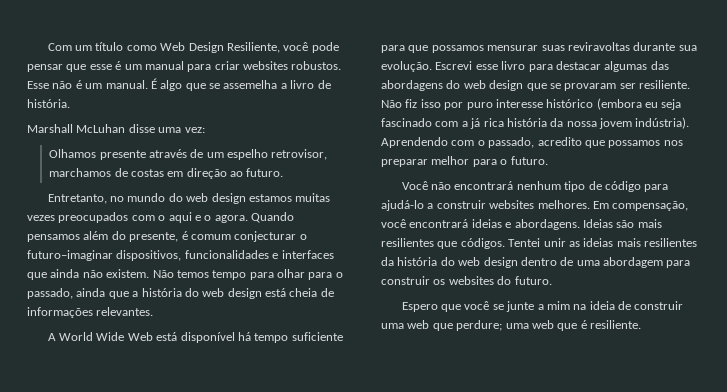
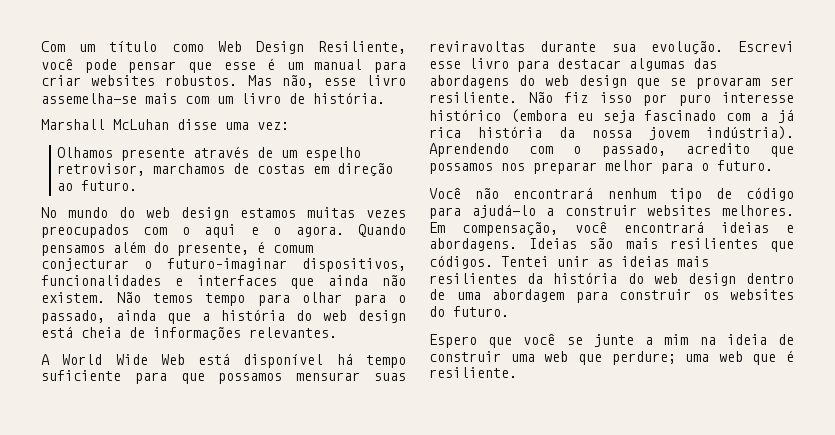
[27,78,287,91] Esse não é um manual. É algo que se assemelha a -> [247,75,406,88] [41,93,233,104] Mas não, esse livro assemelha-se mais com um
[47,194,125,204] Entretanto, no -> [41,207,57,218] No

